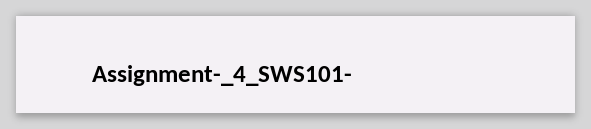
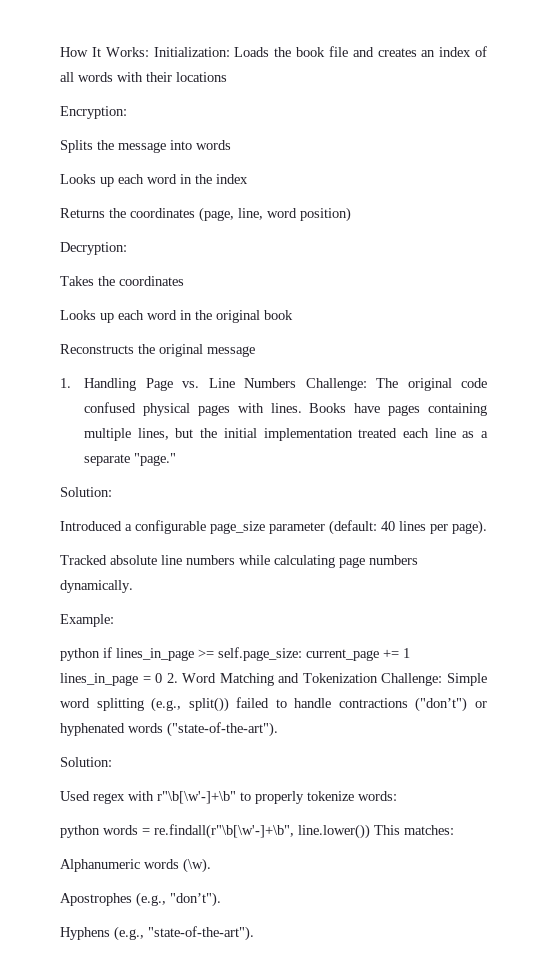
[92,65,352,86] Assignment-_4_SWS101- -> [60,46,487,57] [60,72,227,82] [60,106,127,119] [60,140,231,153] [60,174,248,187] [60,207,351,222] [60,242,127,255] [60,276,184,286] [60,310,293,323] [60,344,255,357] [60,378,487,391] [83,402,487,416] [83,428,489,441] [83,453,176,466] [60,487,112,497] [60,520,487,535] [60,555,418,568] [60,580,133,593] [60,614,114,627] [60,647,410,661] [60,673,487,686] [60,697,487,712] [60,722,278,737] [60,757,112,767] [60,791,397,804] [60,824,454,839] [60,858,211,873] [60,892,221,907] [60,926,254,941] How It Works: Initialization: Loads the book file and creates an index of all words with their locations // Encryption: // Splits the message into words // Looks up each word in the index // Returns the coordinates (page, line, word position) // Decryption: // Takes the coordinates // Looks up each word in the original book // Reconstructs the original message // 1. Handling Page vs. Line Numbers Challenge: The original code confused physical pages with lines. Books have pages containing multiple lines, but the initial implementation treated each line as a separate "page." // Solution: // Introduced a configurable page_size parameter (default: 40 lines per page). // Tracked absolute line numbers while calculating page numbers dynamically. // Example: // python if lines_in_page >= self.page_size: current_page += 1 lines_in_page = 0 2. Word Matching and Tokenization Challenge: Simple word splitting (e.g., split()) failed to handle contractions ("don’t") or hyphenated words ("state-of-the-art"). // Solution: // Used regex with r"\b[\w'-]+\b" to properly tokenize words: // python words = re.findall(r"\b[\w'-]+\b", line.lower()) This matches: // Alphanumeric words (\w). // Apostrophes (e.g., "don’t"). // Hyphens (e.g., "state-of-the-art").

